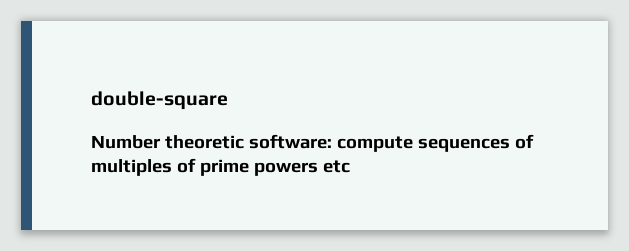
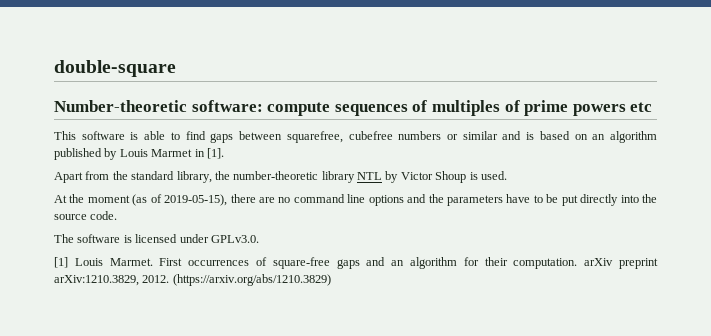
[91,135,244,149] Number theoretic -> [54,100,187,112] Number-theoretic
(350, 166) none -> [54,131,657,143] [54,148,224,160] [54,171,507,183] [54,194,658,206] [54,211,118,220] [54,234,259,243] [54,257,658,269] [54,274,331,286] // This software is able to find gaps between squarefree, cubefree numbers or similar and is based on an algorithm published by Louis Marmet in [1]. // Apart from the standard library, the number-theoretic library NTL by Victor Shoup is used. // At the moment (as of 2019-05-15), there are no command line options and the parameters have to be put directly into the source code. // The software is licensed under GPLv3.0. // [1] Louis Marmet. First occurrences of square-free gaps and an algorithm for their computation. arXiv preprint arXiv:1210.3829, 2012. (https://arxiv.org/abs/1210.3829)

